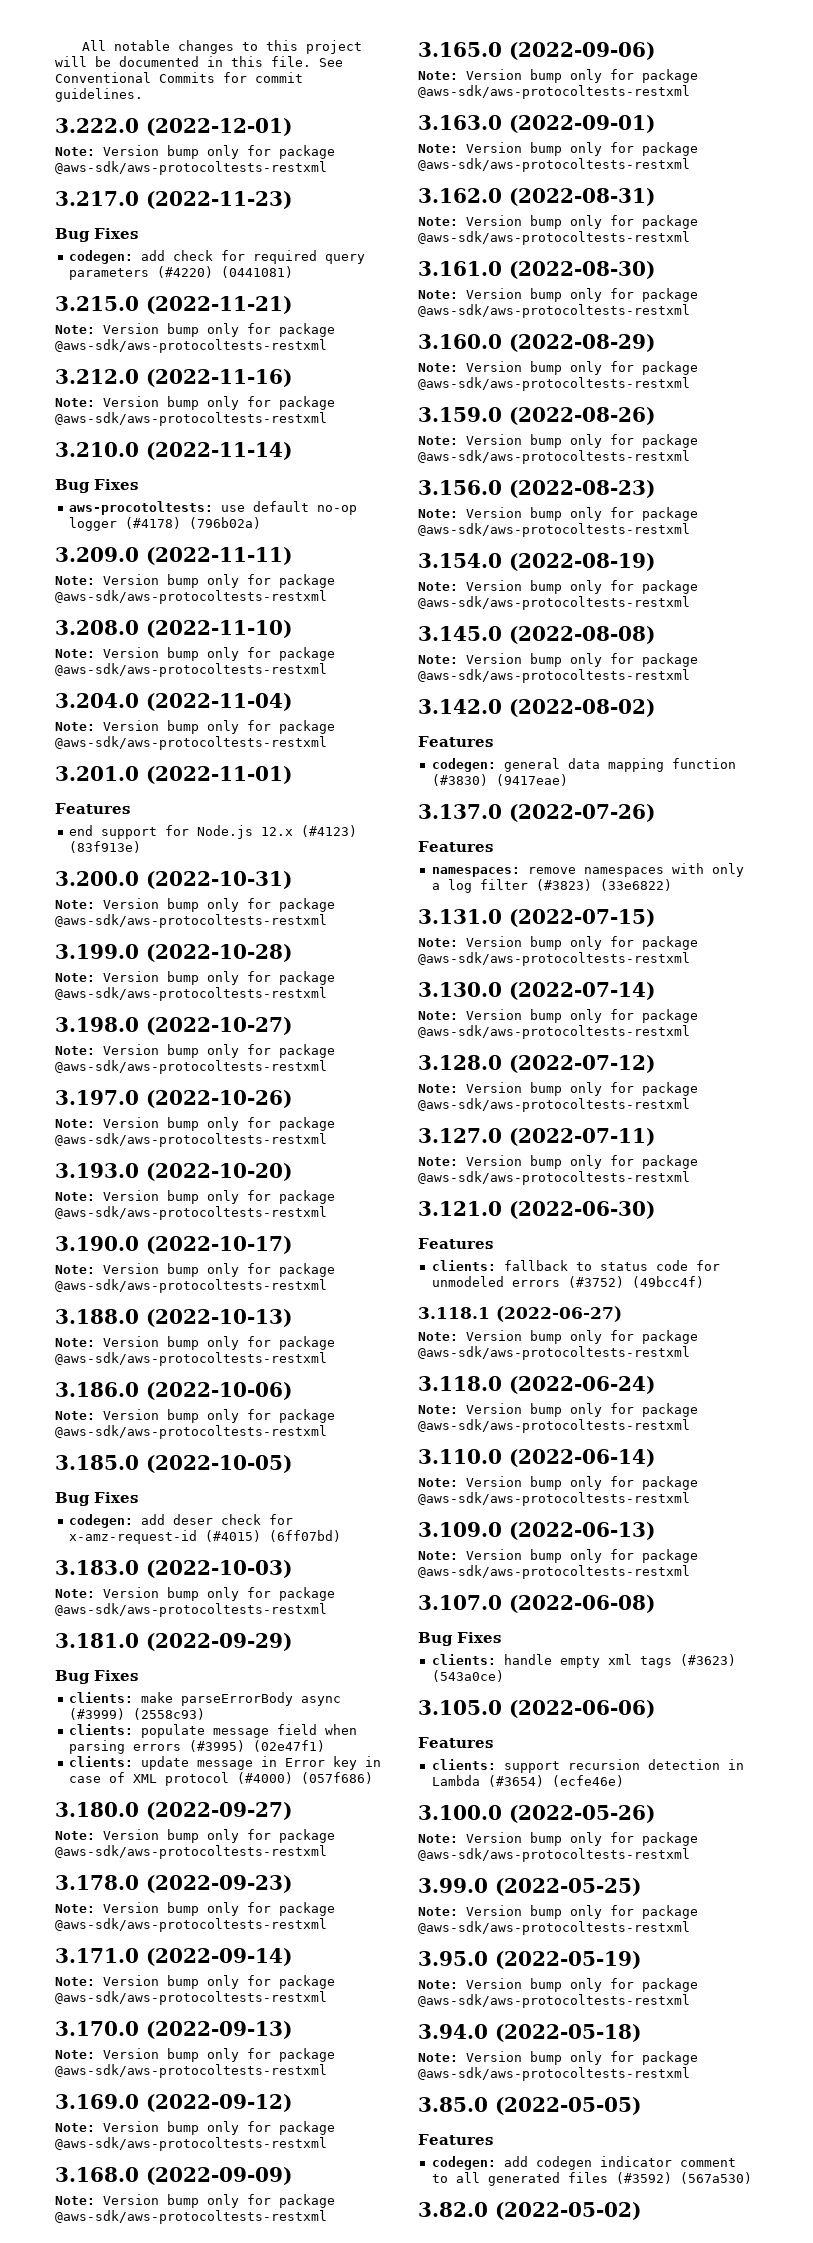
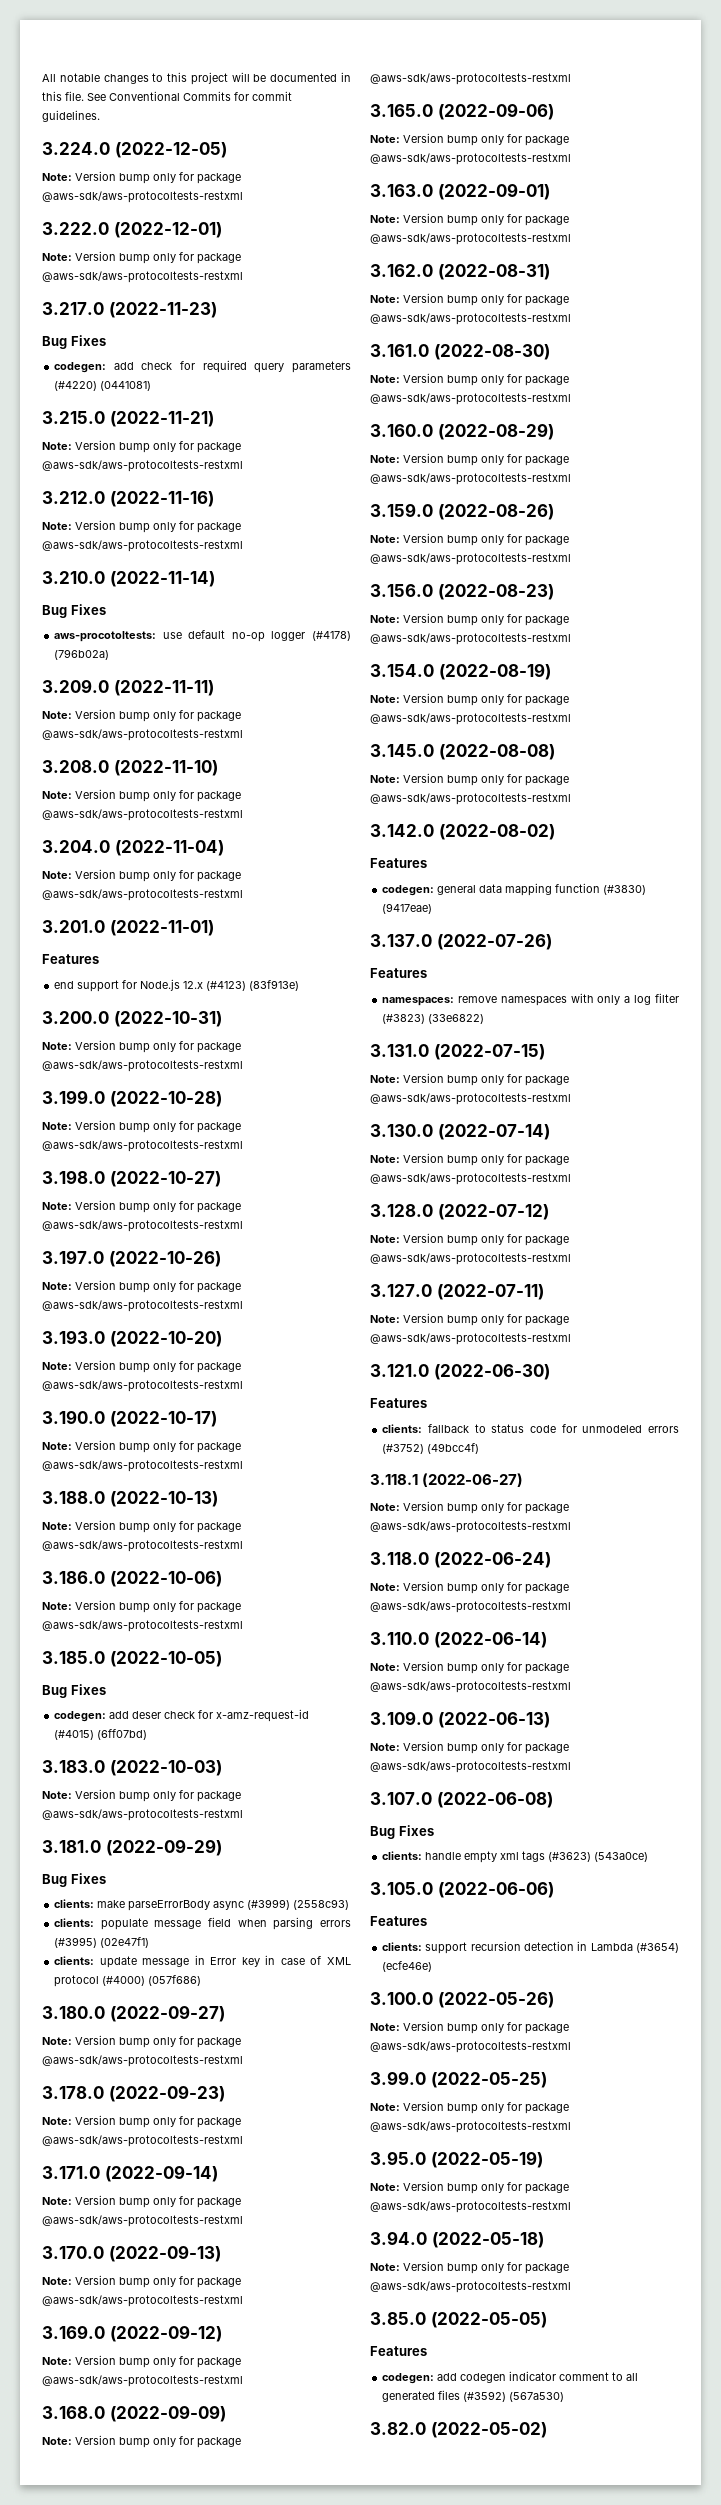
(143, 95) none -> [42,142,227,158] [42,171,241,184] [42,191,243,203] // 3.224.0 (2022-12-05) // Note: Version bump only for package @aws-sdk/aws-protocoltests-restxml

